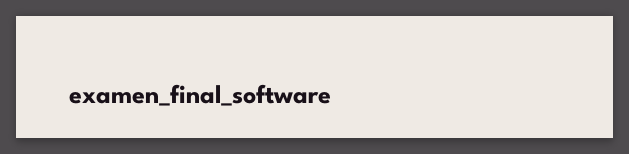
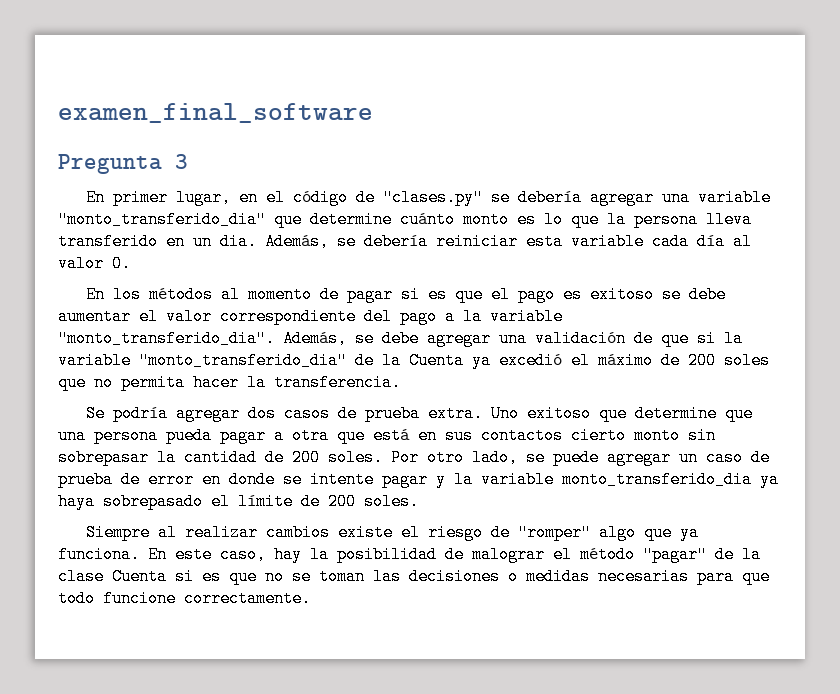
(331, 95) none -> [58,154,188,174] [85,189,771,206] [58,211,752,228] [58,233,752,250] [58,255,131,272] [85,286,726,303] [58,308,563,325] [58,330,743,347] [58,352,770,369] [58,374,401,391] [85,405,753,422] [58,427,716,444] [58,449,770,466] [58,471,779,488] [58,493,419,510] [85,524,699,541] [58,546,761,563] [58,568,770,585] [58,590,311,607] // Pregunta 3 // En primer lugar, en el código de "clases.py" se debería agregar una variable "monto_transferido_dia" que determine cuánto monto es lo que la persona lleva transferido en un dia. Además, se debería reiniciar esta variable cada día al valor 0. // En los métodos al momento de pagar si es que el pago es exitoso se debe aumentar el valor correspondiente del pago a la variable "monto_transferido_dia". Además, se debe agregar una validación de que si la variable "monto_transferido_dia" de la Cuenta ya excedió el máximo de 200 soles que no permita hacer la transferencia. // Se podría agregar dos casos de prueba extra. Uno exitoso que determine que una persona pueda pagar a otra que está en sus contactos cierto monto sin sobrepasar la cantidad de 200 soles. Por otro lado, se puede agregar un caso de prueba de error en donde se intente pagar y la variable monto_transferido_dia ya haya sobrepasado el límite de 200 soles. // Siempre al realizar cambios existe el riesgo de "romper" algo que ya funciona. En este caso, hay la posibilidad de malograr el método "pagar" de la clase Cuenta si es que no se toman las decisiones o medidas necesarias para que todo funcione correctamente.

